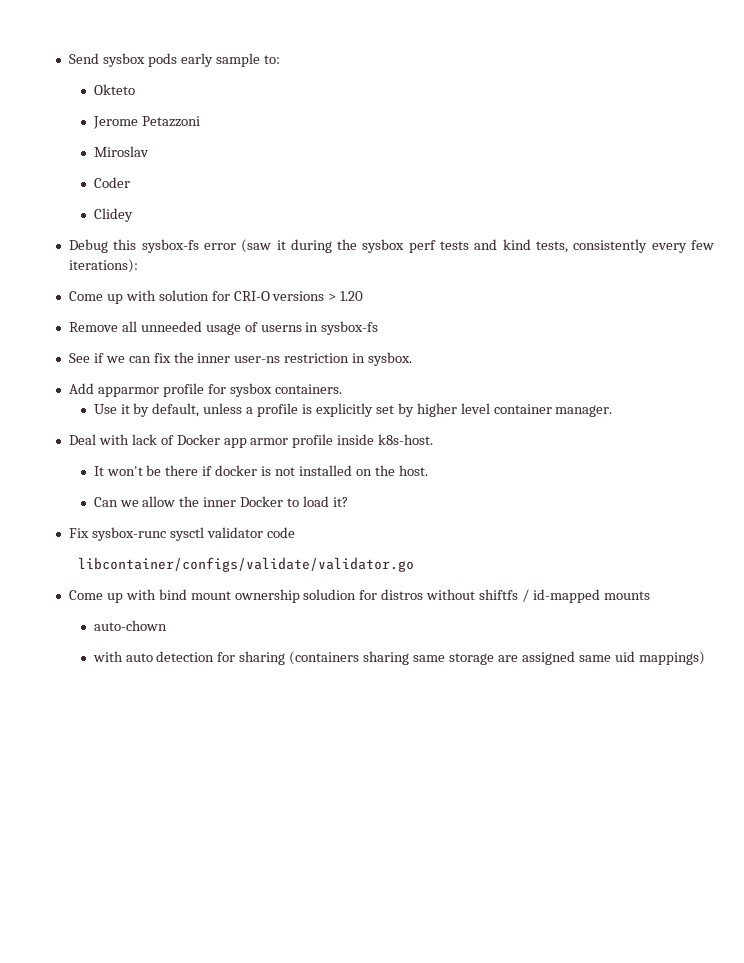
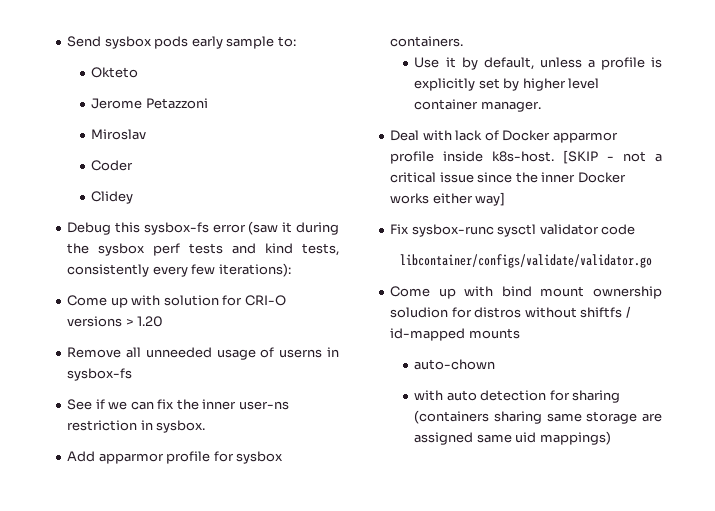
[223,438,289,448] app armor -> [552,132,618,143] apparmor
[93,465,428,476] [93,496,348,507] // It won't be there if docker is not installed on the host. // Can we allow the inner Docker to load it? -> [563,150,662,164] [390,172,626,183] [390,192,506,206] [SKIP - not a critical issue since the inner Docker works either way]

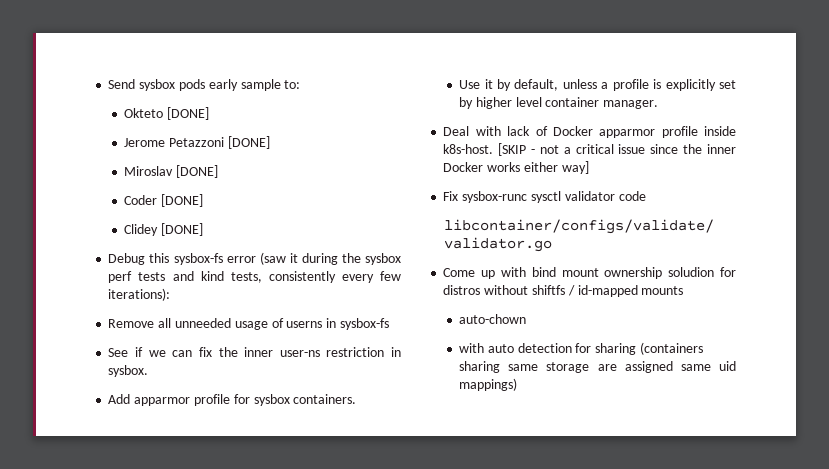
(139, 72) none -> [166,107,209,120] [DONE]
(208, 103) none -> [227,136,270,149] [DONE]
(147, 134) none -> [175,165,218,178] [DONE]
(134, 165) none -> [160,194,203,207] [DONE]
(134, 197) none -> [160,223,203,236] [DONE]
[67,295,286,308] [67,316,164,327] // Come up with solution for CRI-O versions > 1.20 -> (171, 294) none

